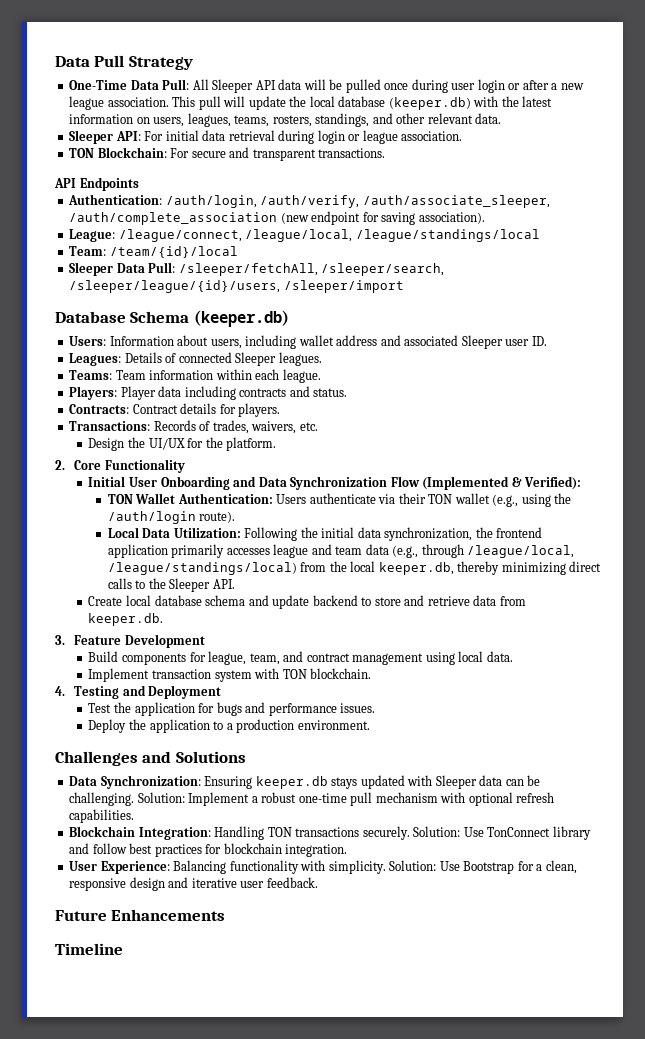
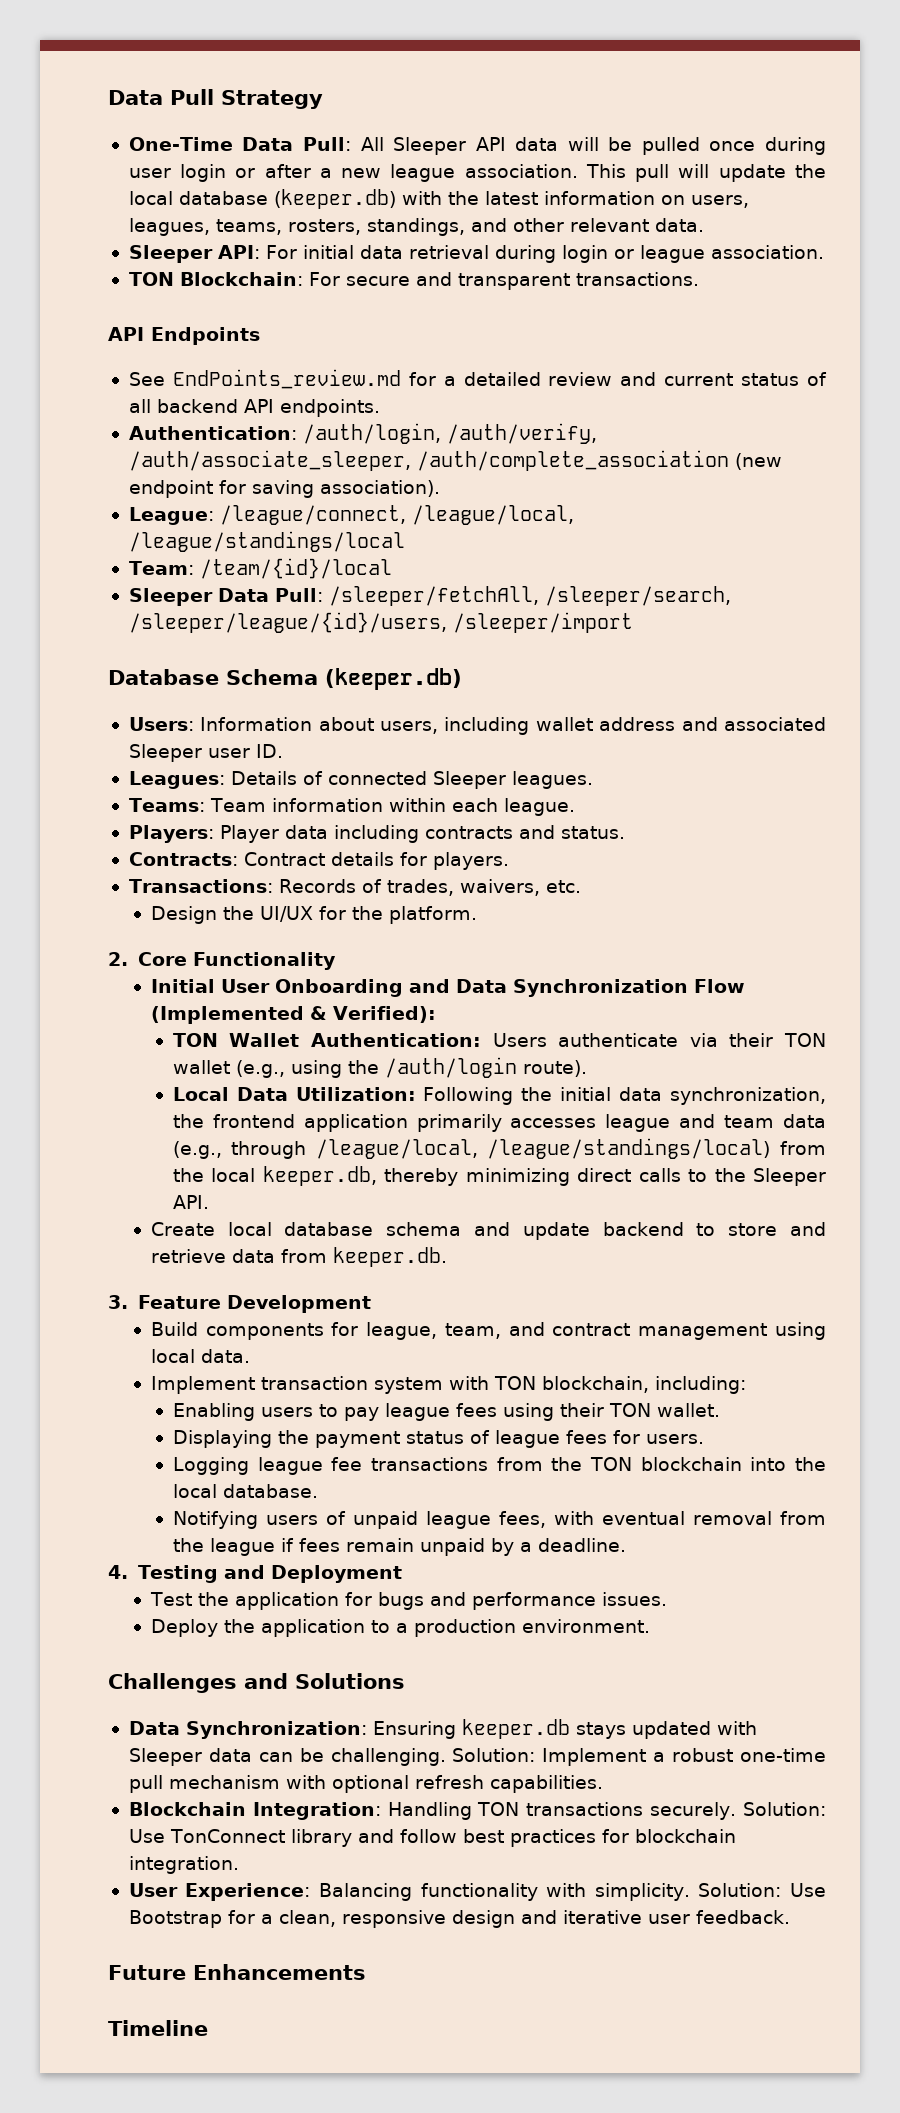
(139, 184) none -> [128,369,827,389] [128,399,380,417] // See EndPoints_review.md for a detailed review and current status of all backend API endpoints.
[310,668,372,679] blockchain. -> [541,1376,746,1394] [172,1403,720,1421] [172,1430,704,1448] [172,1457,827,1475] [172,1484,318,1498] [172,1511,826,1529] [172,1538,626,1556] blockchain, including: // Enabling users to pay league fees using their TON wallet. // Displaying the payment status of league fees for users. // Logging league fee transactions from the TON blockchain into the local database. // Notifying users of unpaid league fees, with eventual removal from the league if fees remain unpaid by a deadline.

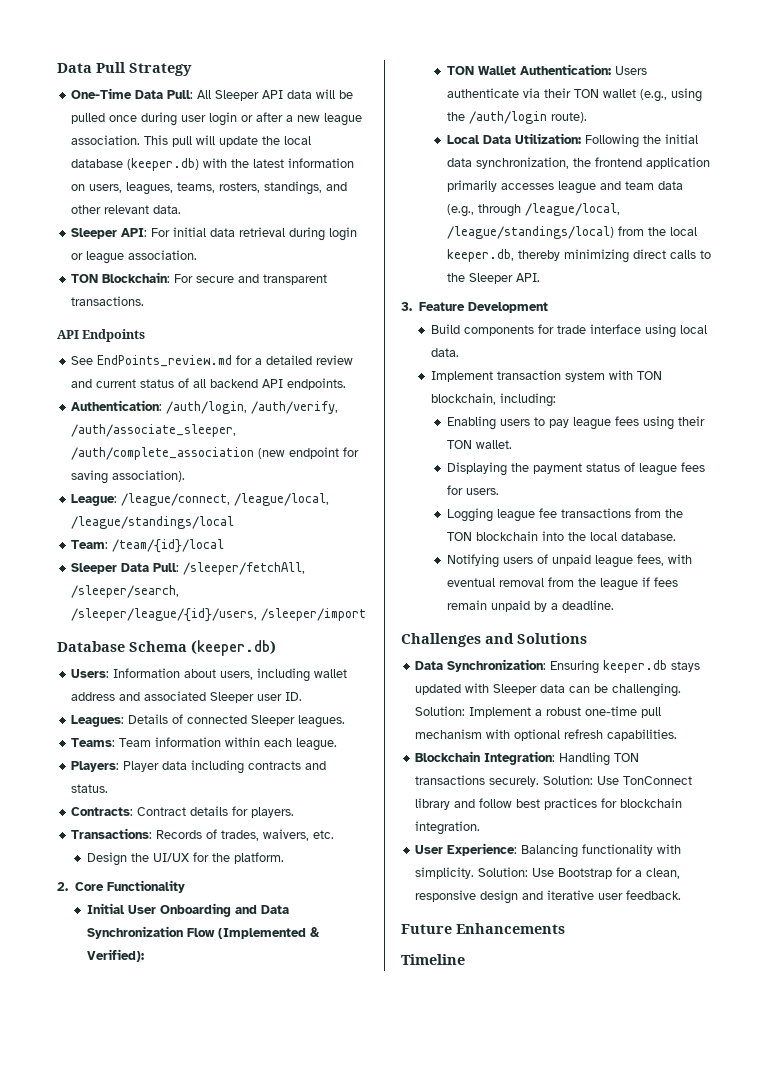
[150,1222,826,1240] [150,1247,447,1267] // Create local database schema and update backend to store and retrieve data from keeper.db. -> (540, 277) none
[366,1322,768,1340] league, team, and contract management -> [557,324,642,334] trade interface
[108,1565,403,1583] [149,1592,667,1610] [150,1619,650,1637] // 4. Testing and Deployment // Test the application for bugs and performance issues. // Deploy the application to a production environment. -> (614, 605) none

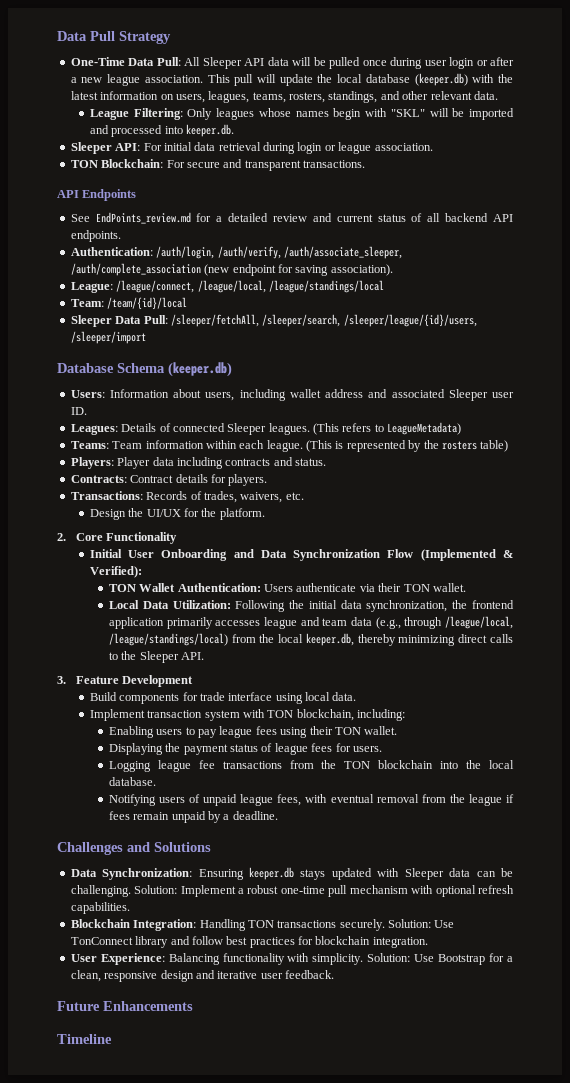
(182, 209) none -> [89,108,514,120] [89,124,234,137] // League Filtering: Only leagues whose names begin with "SKL" will be imported and processed into keeper.db.
(346, 721) none -> [313,422,462,435] (This refers to LeagueMetadata)
(338, 744) none -> [306,440,509,452] (This is represented by the rosters table)
[602,88,702,102] [446,111,587,124] wallet (e.g., using the /auth/login route). -> [432,583,466,592] wallet.

